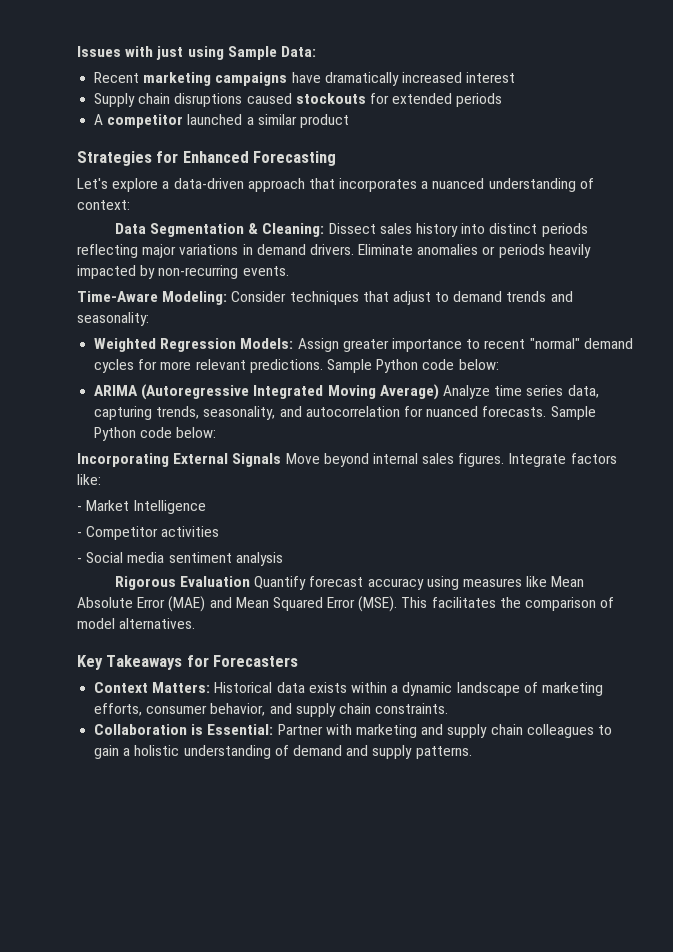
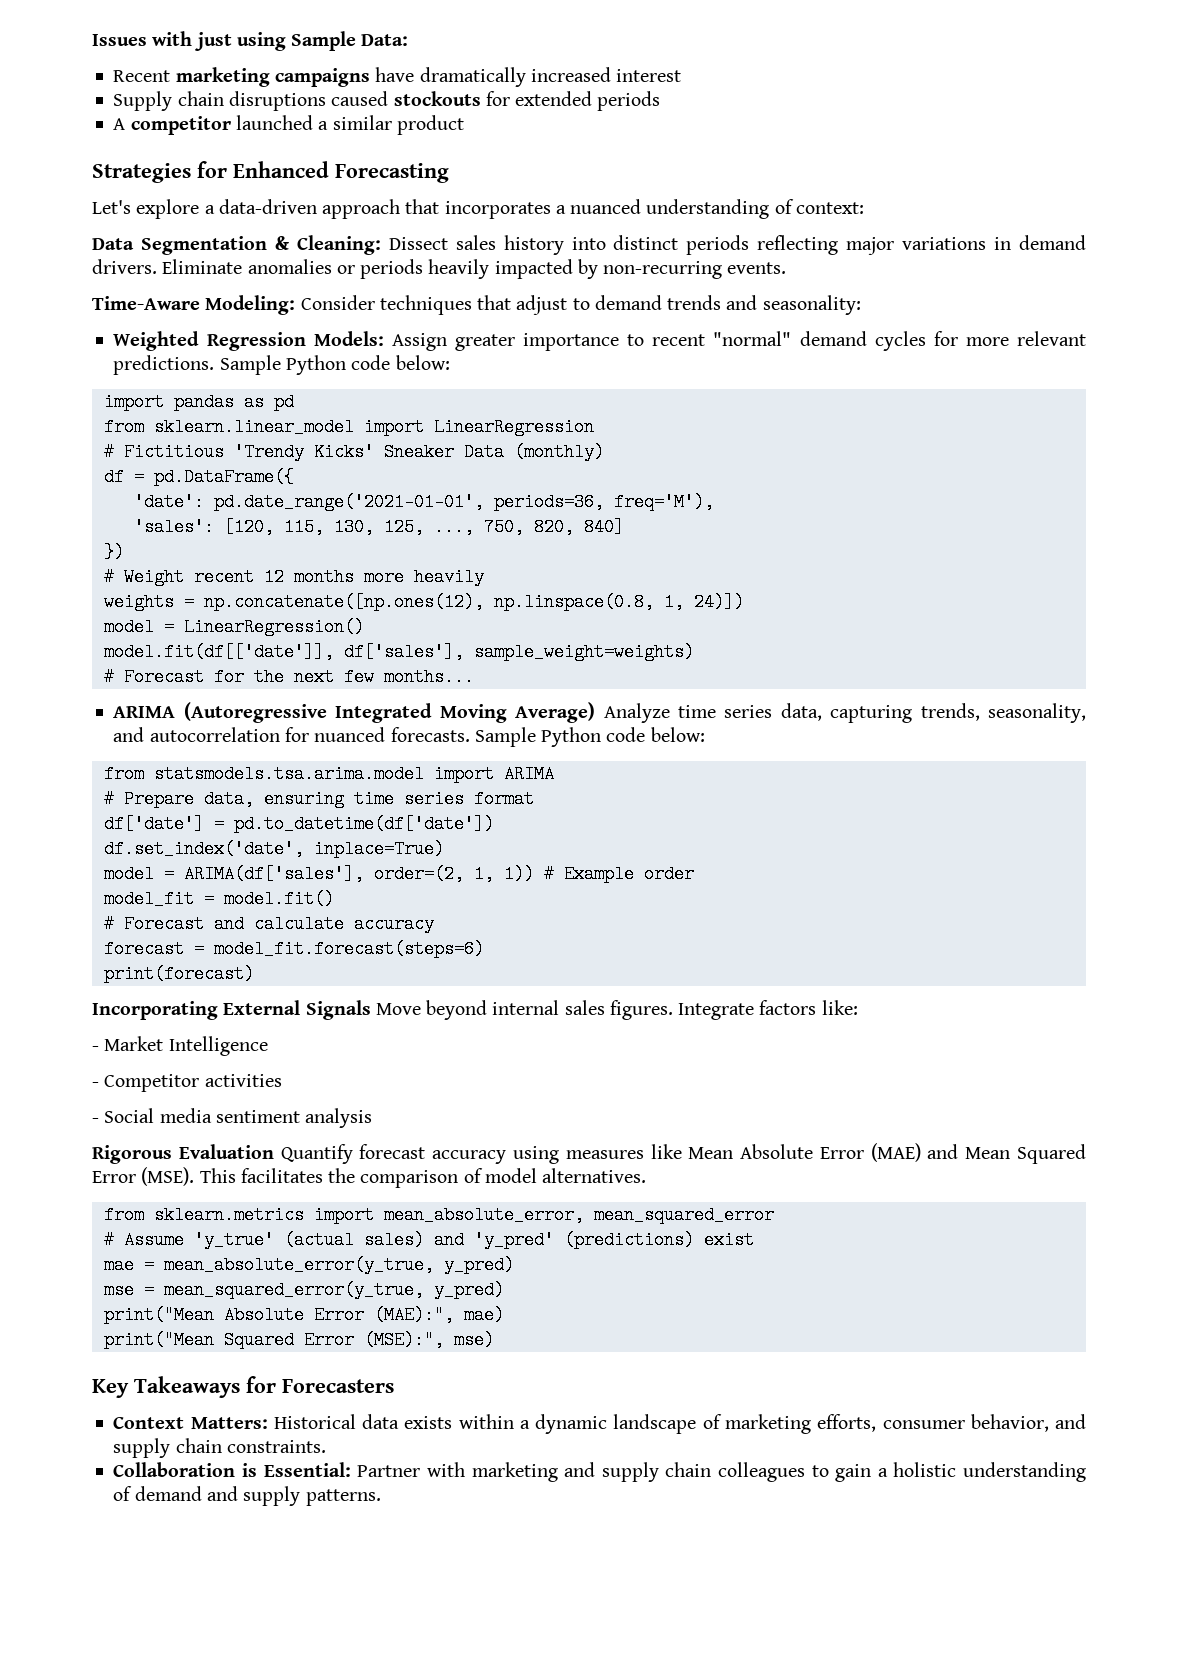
(499, 364) none -> [103,393,294,411] [103,418,594,436] [103,443,604,461] [103,468,294,486] [133,493,714,511] [133,518,624,536] [103,543,124,561] [103,568,484,586] [103,593,744,611] [103,618,364,636] [103,643,694,661] [103,668,474,686] // import pandas as pd // from sklearn.linear_model import LinearRegression // # Fictitious 'Trendy Kicks' Sneaker Data (monthly) // df = pd.DataFrame({ // 'date': pd.date_range('2021-01-01', periods=36, freq='M'), // 'sales': [120, 115, 130, 125, ..., 750, 820, 840] // }) // # Weight recent 12 months more heavily // weights = np.concatenate([np.ones(12), np.linspace(0.8, 1, 24)]) // model = LinearRegression() // model.fit(df[['date']], df['sales'], sample_weight=weights) // # Forecast for the next few months...
(217, 432) none -> [103,765,554,783] [103,790,534,808] [103,815,494,833] [103,840,444,858] [103,865,694,883] [103,890,334,908] [103,915,434,933] [103,940,484,958] [103,965,254,983] // from statsmodels.tsa.arima.model import ARIMA // # Prepare data, ensuring time series format // df['date'] = pd.to_datetime(df['date']) // df.set_index('date', inplace=True) // model = ARIMA(df['sales'], order=(2, 1, 1)) # Example order // model_fit = model.fit() // # Forecast and calculate accuracy // forecast = model_fit.forecast(steps=6) // print(forecast)
(196, 623) none -> [103,1206,774,1224] [103,1231,754,1249] [103,1256,514,1274] [103,1281,504,1299] [103,1306,504,1324] [103,1331,494,1349] // from sklearn.metrics import mean_absolute_error, mean_squared_error // # Assume 'y_true' (actual sales) and 'y_pred' (predictions) exist // mae = mean_absolute_error(y_true, y_pred) // mse = mean_squared_error(y_true, y_pred) // print("Mean Absolute Error (MAE):", mae) // print("Mean Squared Error (MSE):", mse)

